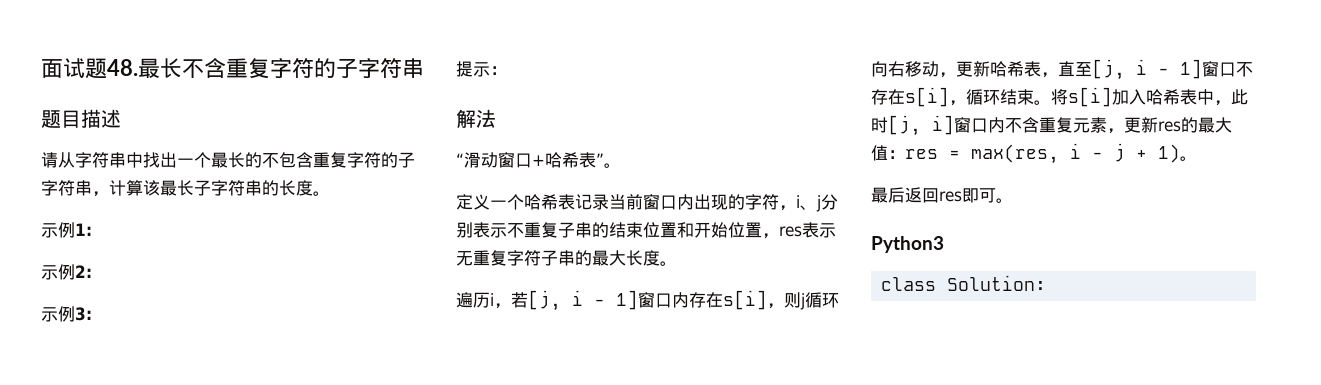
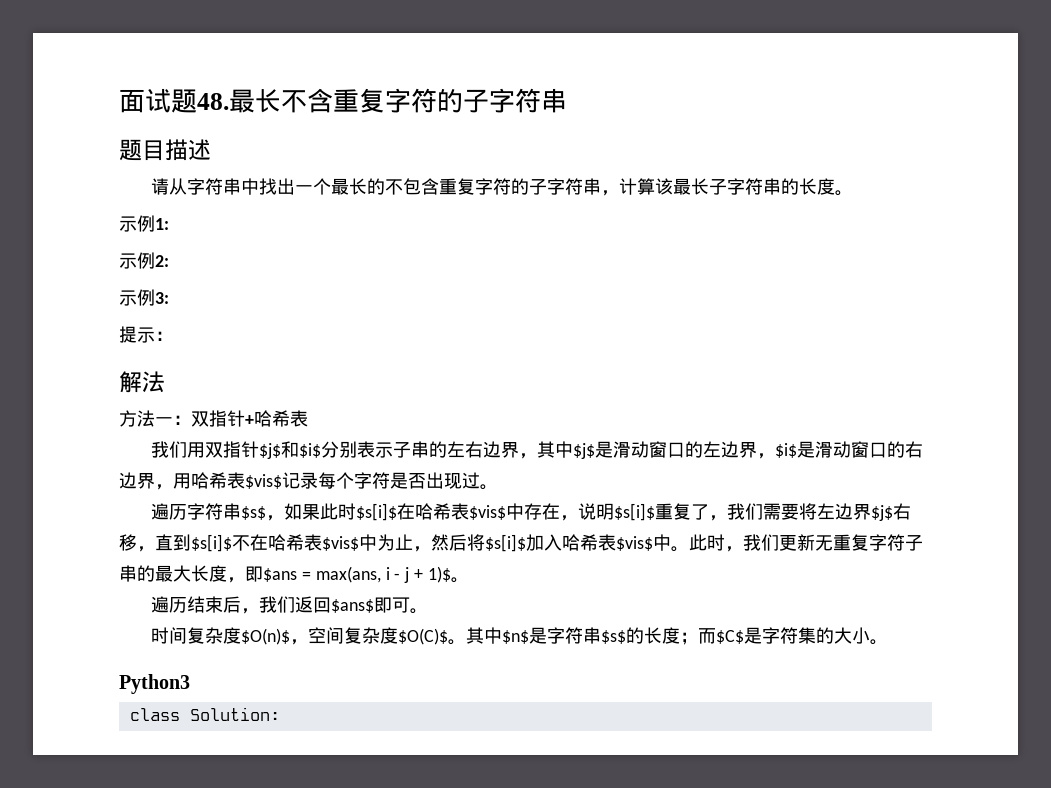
[456,152,621,168] [456,194,838,212] [456,222,836,239] “滑动窗口+哈希表”。 // 定义一个哈希表记录当前窗口内出现的字符，i、j分别表示不重复子串的结束位置和开始位置，res表示 -> [119,410,308,427] [151,441,924,459] [119,472,498,490] [151,503,912,521] [119,534,815,552] 方法一：双指针+哈希表 // 我们用双指针$j$和$i$分别表示子串的左右边界，其中$j$是滑动窗口的左边界，$i$是滑动窗口的右边界，用哈希表$vis$记录每个字符是否出现过。 // 遍历字符串$s$，如果此时$s[i]$在哈希表$vis$中存在，说明$s[i]$重复了，我们需要将左边界$j$右移，直到$s[i]$不在哈希表$vis$中为止，然后将$s[i]$加入哈希表$vis$中。此时，我们更新
[660,261,677,266] [456,290,839,311] [871,59,1253,80] [871,87,1248,107] [871,115,1232,136] [871,143,1197,164] [871,187,996,203] 。 // 遍历i，若[j, i - 1]窗口内存在s[i]，则j循环向右移动，更新哈希表，直至[j, i - 1]窗口不存在s[i]，循环结束。将s[i]加入哈希表中，此时[j, i]窗口内不含重复元素，更新res的最大值：res = max(res, i - j + 1)。 // 最后返回res即可 -> [227,566,470,583] [151,596,429,614] [151,627,871,645] ，即$ans = max(ans, i - j + 1)$。 // 遍历结束后，我们返回$ans$即可。 // 时间复杂度$O(n)$，空间复杂度$O(C)$。其中$n$是字符串$s$的长度；而$C$是字符集的大小

